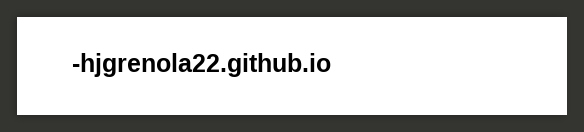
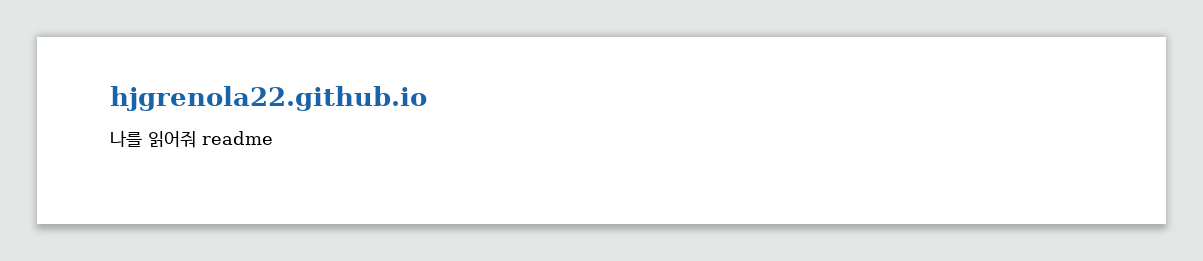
[72,53,331,77] -hjgrenola22.github.io -> [110,86,427,111] [110,130,273,148] hjgrenola22.github.io // 나를 읽어줘 readme

